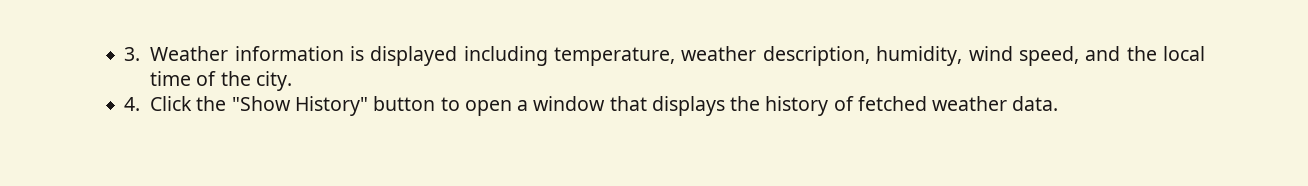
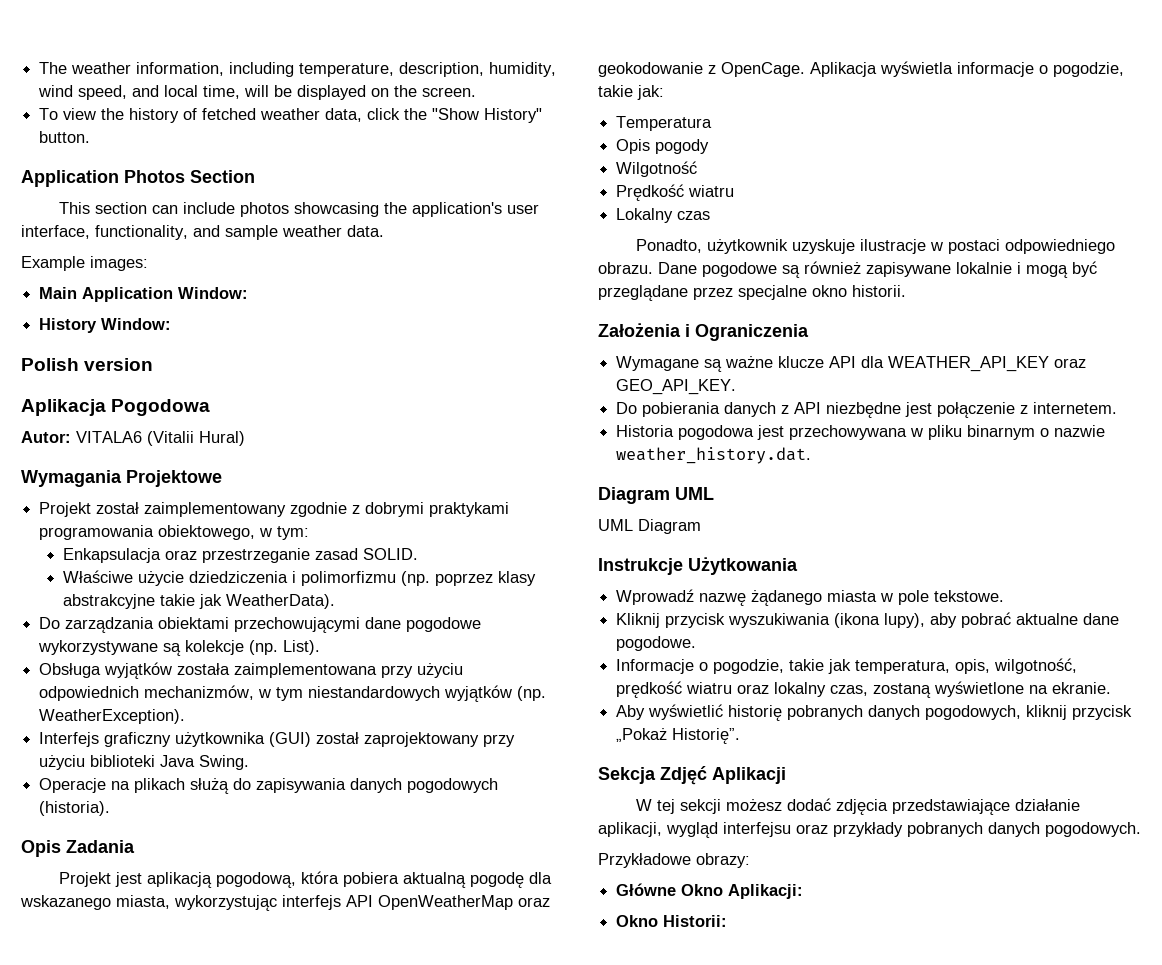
[124,46,458,66] 3. Weather information is displayed -> [39,62,225,76] The weather information,
[681,46,757,61] weather -> (395, 70) none
[1126,46,1205,61] [150,71,292,91] [124,96,725,116] the local time of the city. // 4. Click the "Show History" button to open a window that displays -> [164,85,477,100] [39,108,97,120] local time, will be displayed on the screen. // To view
[1012,96,1059,111] data. -> [325,108,543,123] [39,131,91,143] [21,170,255,187] [59,202,540,217] [21,225,384,240] [21,256,148,271] [39,287,249,302] [39,318,172,333] [21,358,154,371] [21,399,211,416] [21,431,245,446] [21,470,222,487] [39,502,510,517] [39,525,310,540] [62,548,418,563] [62,570,536,586] [62,594,335,609] [39,617,482,633] [38,640,321,656] [39,662,464,679] [39,685,547,702] [39,709,186,724] [39,732,516,747] [39,755,250,770] [39,778,499,794] [39,801,111,816] [21,840,135,857] [59,871,553,888] [20,895,550,911] [598,61,1124,77] [598,85,664,100] [616,116,713,131] [616,139,710,154] [616,161,698,177] [616,184,735,201] [616,208,711,223] [636,239,1116,254] [598,261,1097,278] [598,285,906,301] [598,323,809,341] [616,356,1087,372] [616,379,737,395] [616,402,1118,418] [616,425,1106,440] [616,447,812,464] [598,487,714,504] [598,519,701,534] [598,557,798,575] [616,589,1005,606] [616,612,1120,628] [616,636,697,651] [616,658,1078,674] [616,681,1112,698] [616,704,1133,721] [616,728,741,744] [598,766,786,785] [636,798,1081,815] [598,822,1141,838] [598,853,750,868] [616,883,804,899] [616,915,728,927] data, click the "Show History" button. // Application Photos Section // This section can include photos showcasing the application's user interface, functionality, and sample weather data. // Example images: // Main Application Window: // History Window: // Polish version // Aplikacja Pogodowa // Autor: VITALA6 (Vitalii Hural) // Wymagania Projektowe // Projekt został zaimplementowany zgodnie z dobrymi praktykami programowania obiektowego, w tym: // Enkapsulacja oraz przestrzeganie zasad SOLID. // Właściwe użycie dziedziczenia i polimorfizmu (np. poprzez klasy abstrakcyjne takie jak WeatherData). // Do zarządzania obiektami przechowującymi dane pogodowe wykorzystywane są kolekcje (np. List). // Obsługa wyjątków została zaimplementowana przy użyciu odpowiednich mechanizmów, w tym niestandardowych wyjątków (np. WeatherException). // Interfejs graficzny użytkownika (GUI) został zaprojektowany przy użyciu biblioteki Java Swing. // Operacje na plikach służą do zapisywania danych pogodowych (historia). // Opis Zadania // Projekt jest aplikacją pogodową, która pobiera aktualną pogodę dla wskazanego miasta, wykorzystując interfejs API OpenWeatherMap oraz geokodowanie z OpenCage. Aplikacja wyświetla informacje o pogodzie, takie jak: // Temperatura // Opis pogody // Wilgotność // Prędkość wiatru // Lokalny czas // Ponadto, użytkownik uzyskuje ilustracje w postaci odpowiedniego obrazu. Dane pogodowe są również zapisywane lokalnie i mogą być przeglądane przez specjalne okno historii. // Założenia i Ograniczenia // Wymagane są ważne klucze API dla WEATHER_API_KEY oraz GEO_API_KEY. // Do pobierania danych z API niezbędne jest połączenie z internetem. // Historia pogodowa jest przechowywana w pliku binarnym o nazwie weather_history.dat. // Diagram UML // UML Diagram // Instrukcje Użytkowania // Wprowadź nazwę żądanego miasta w pole tekstowe. // Kliknij przycisk wyszukiwania (ikona lupy), aby pobrać aktualne dane pogodowe. // Informacje o pogodzie, takie jak temperatura, opis, wilgotność, prędkość wiatru oraz lokalny czas, zostaną wyświetlone na ekranie. // Aby wyświetlić historię pobranych danych pogodowych, kliknij przycisk „Pokaż Historię”. // Sekcja Zdjęć Aplikacji // W tej sekcji możesz dodać zdjęcia przedstawiające działanie aplikacji, wygląd interfejsu oraz przykłady pobranych danych pogodowych. // Przykładowe obrazy: // Główne Okno Aplikacji: // Okno Historii:

